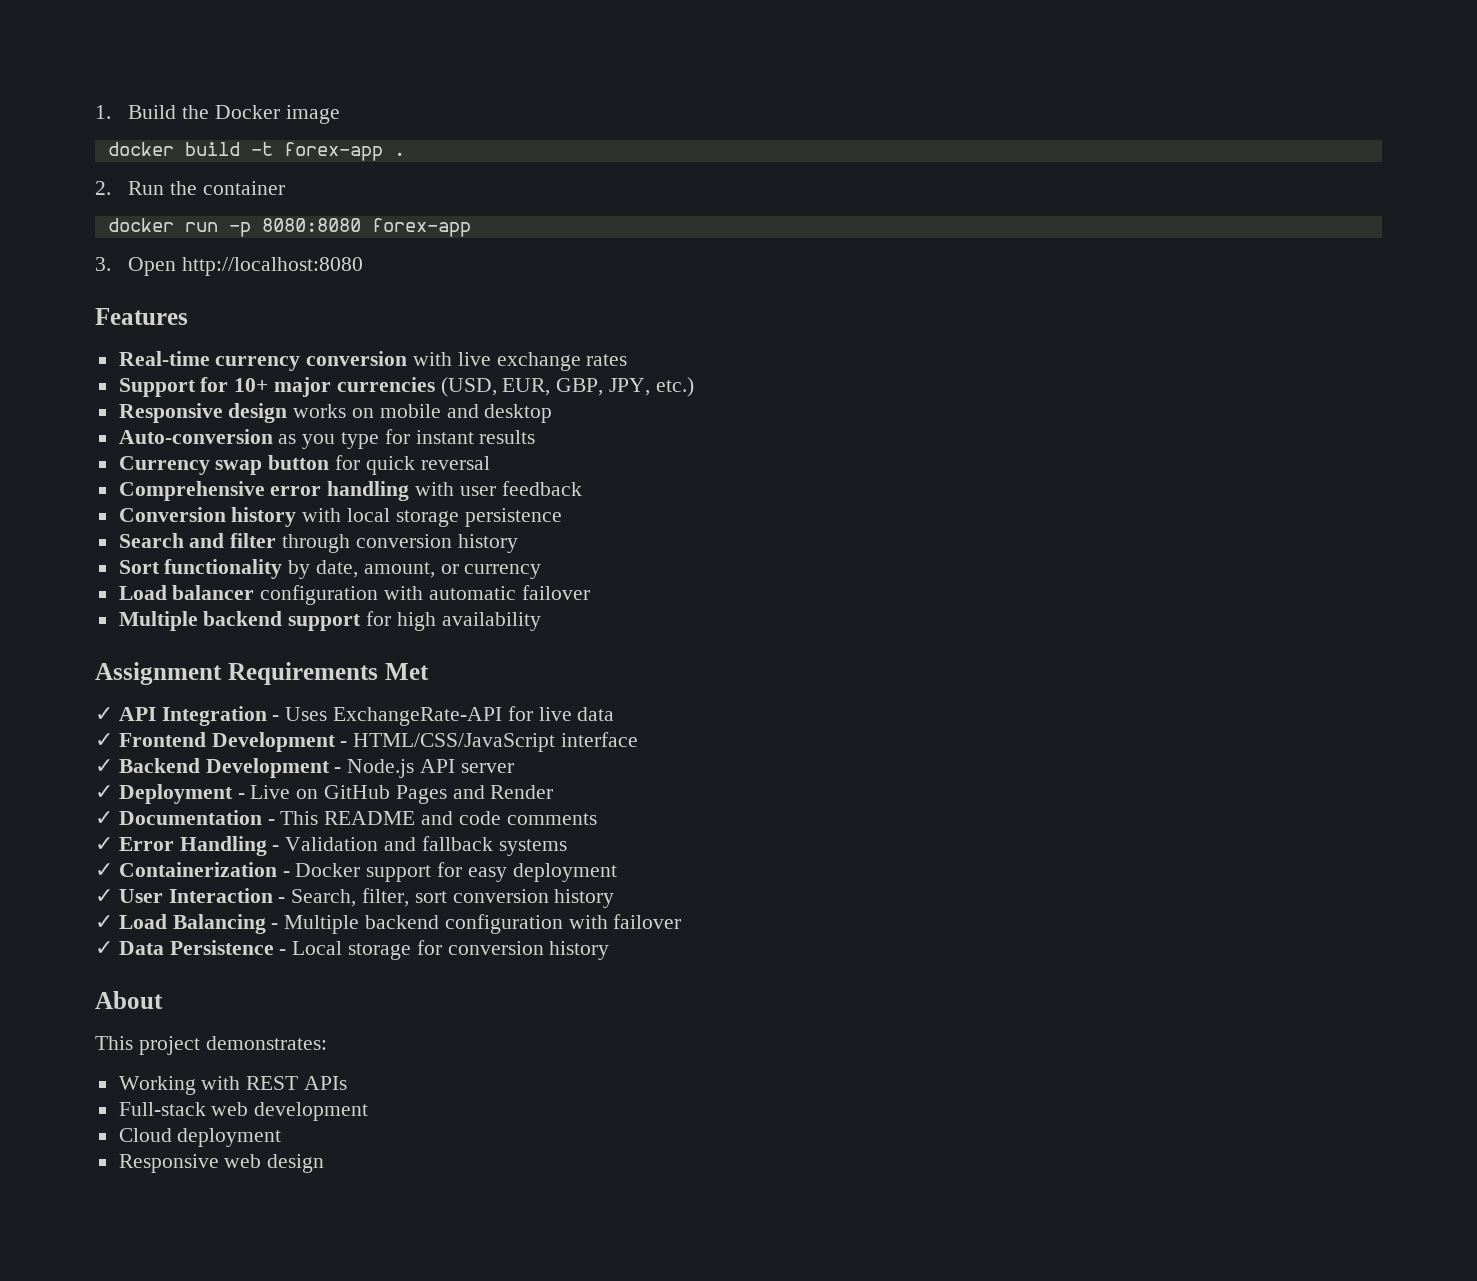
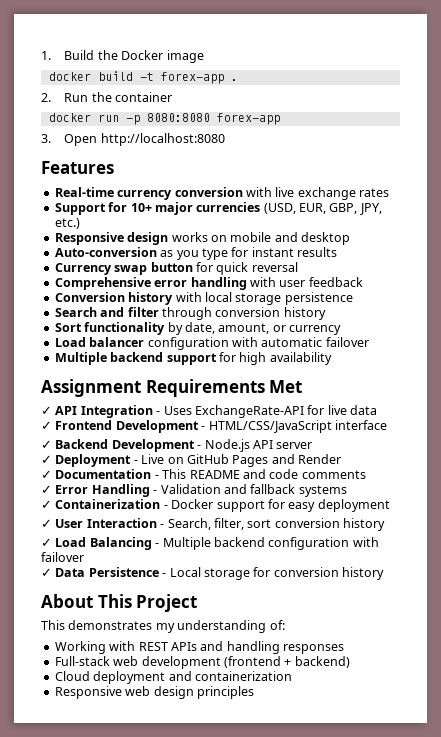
[95,1036,327,1055] // This project demonstrates: -> [97,594,198,612] [41,620,285,633] This Project // This demonstrates my understanding of:
(348, 1083) none -> [200,641,344,654] and handling responses
(369, 1111) none -> [223,656,350,668] (frontend + backend)
(282, 1137) none -> [168,671,292,681] and containerization
(325, 1163) none -> [196,686,254,699] principles

